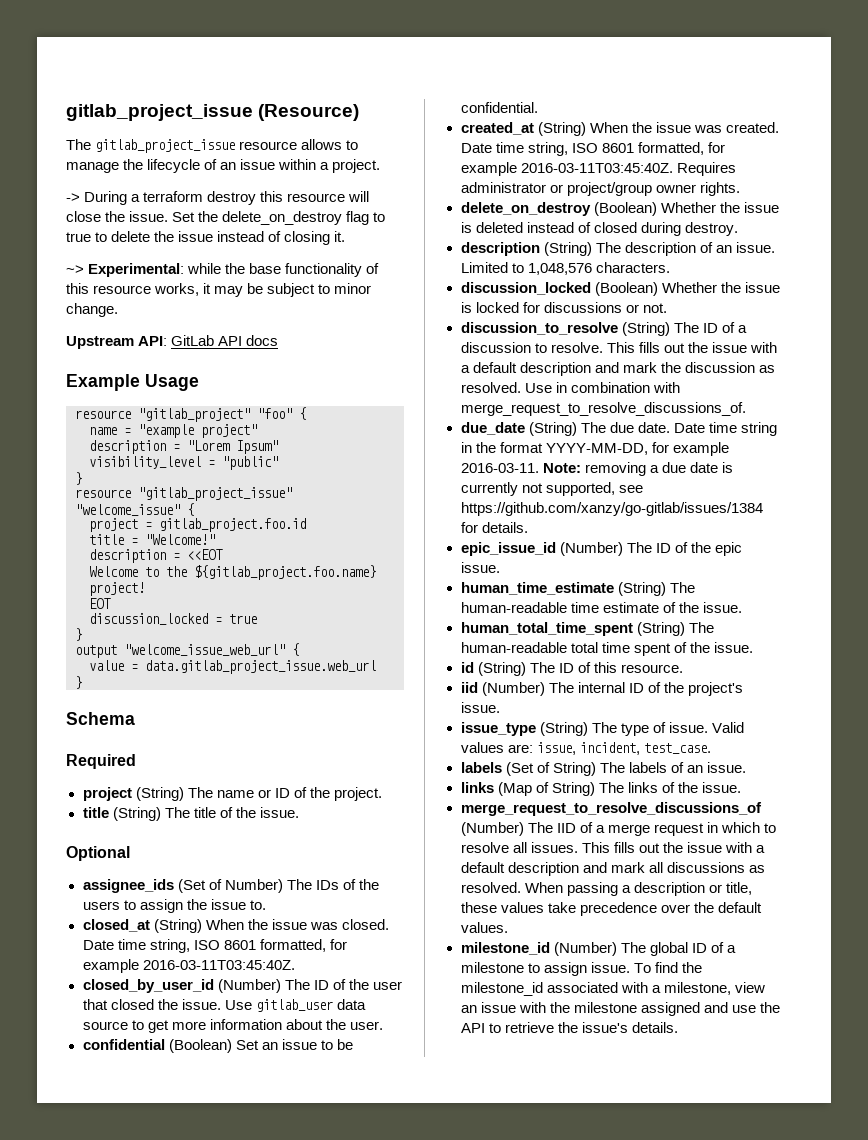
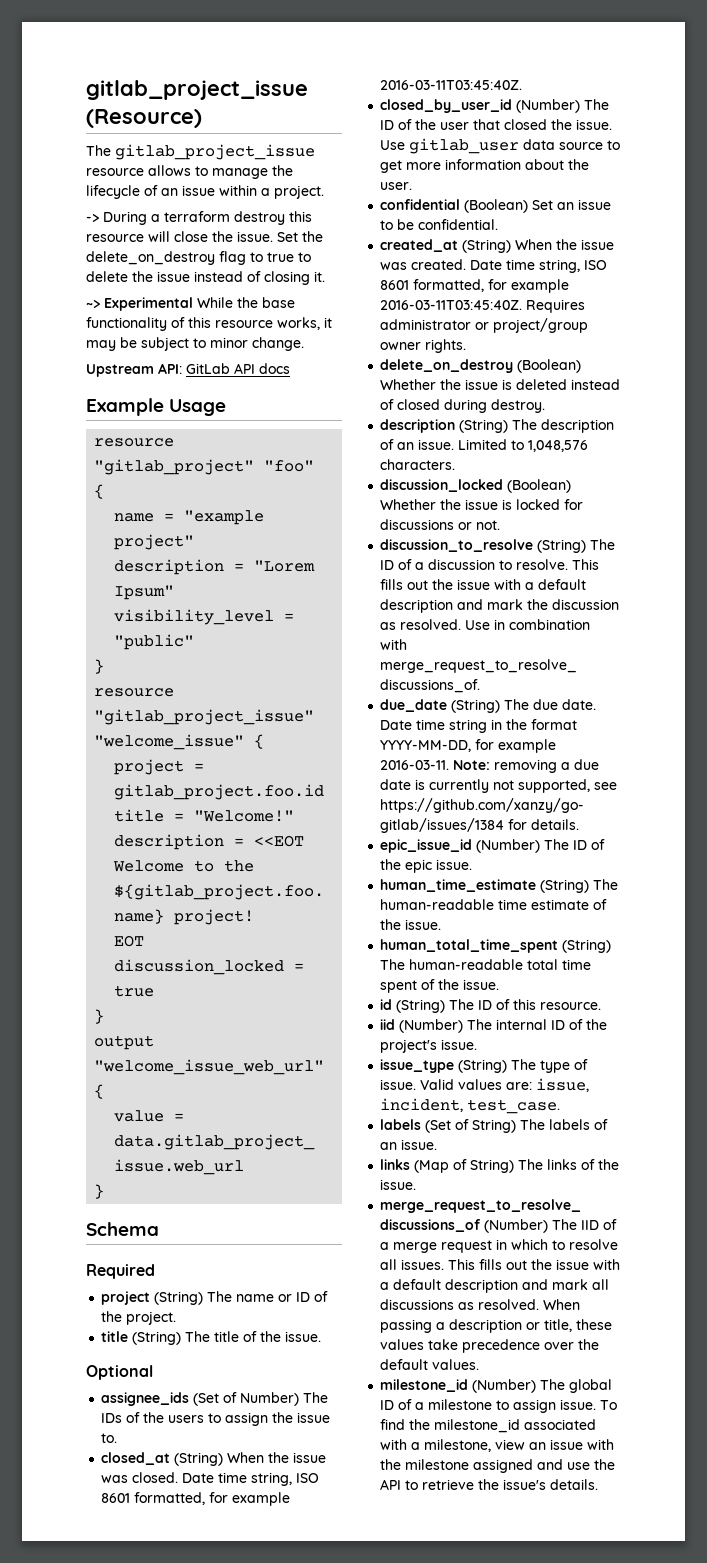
[88,263,222,277] Experimental: while -> [104,297,233,311] Experimental While

